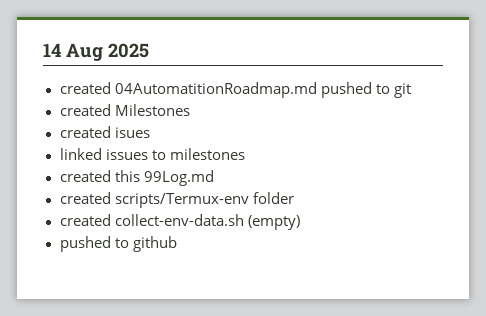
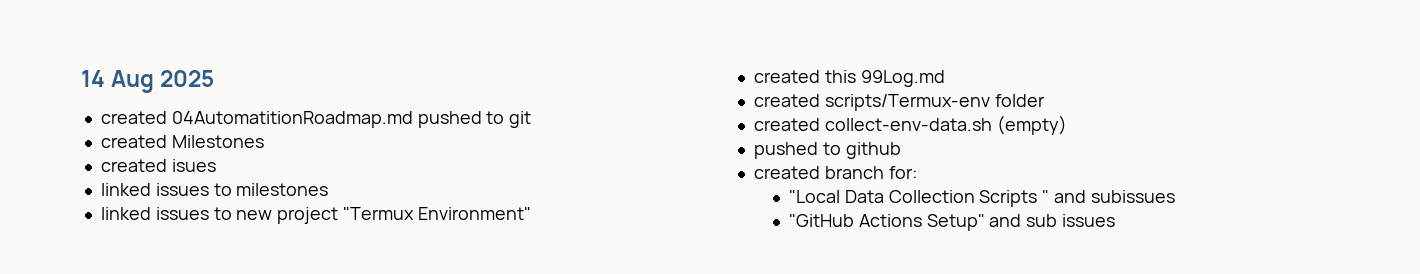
(245, 154) none -> [100,207,531,224] // linked issues to new project "Termux Environment"
(177, 244) none -> [753,166,917,179] [788,190,1176,207] [788,214,1116,231] // created branch for: // "Local Data Collection Scripts " and subissues // "GitHub Actions Setup" and sub issues

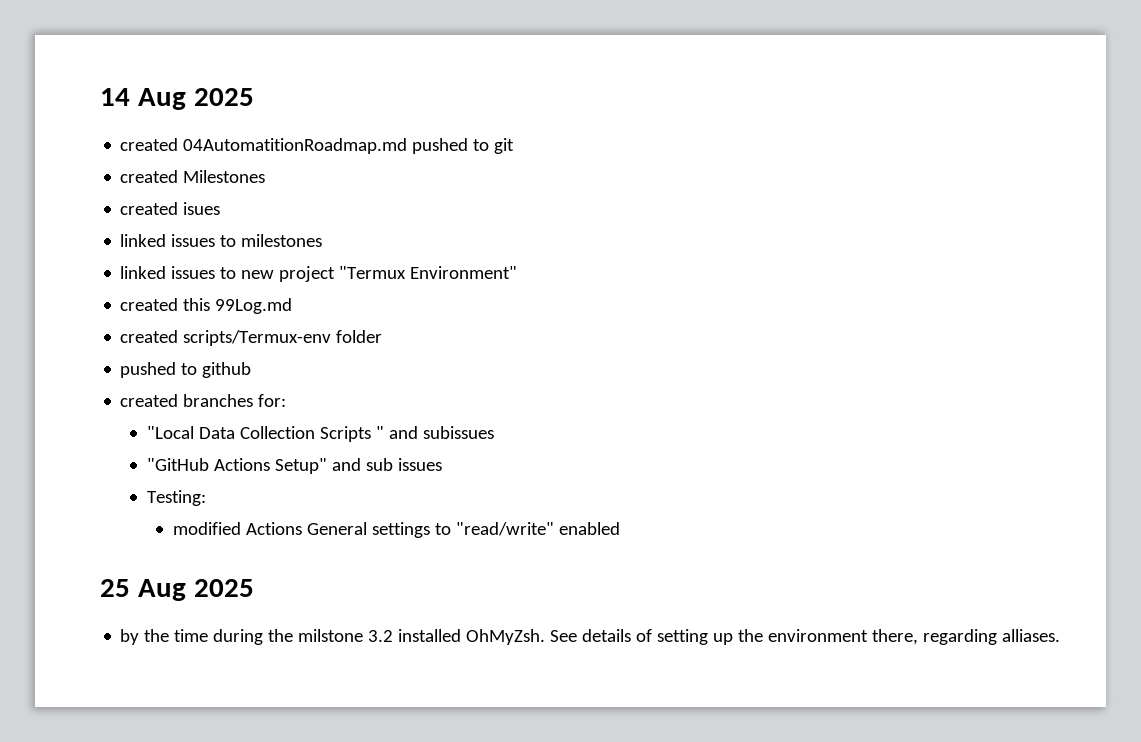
[753,115,1067,135] // created collect-env-data.sh (empty) -> (383, 336) none
[824,166,884,179] branch -> [183,394,254,407] branches
(1116, 220) none -> [146,490,206,506] [172,522,620,538] [100,579,254,601] [120,629,1061,645] // Testing: // modified Actions General settings to "read/write" enabled // 25 Aug 2025 // by the time during the milstone 3.2 installed OhMyZsh. See details of setting up the environment there, regarding alliases.

